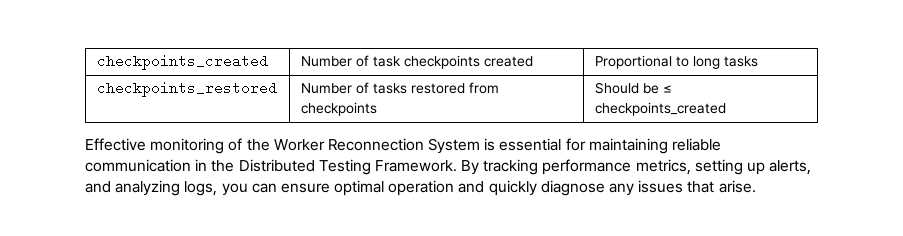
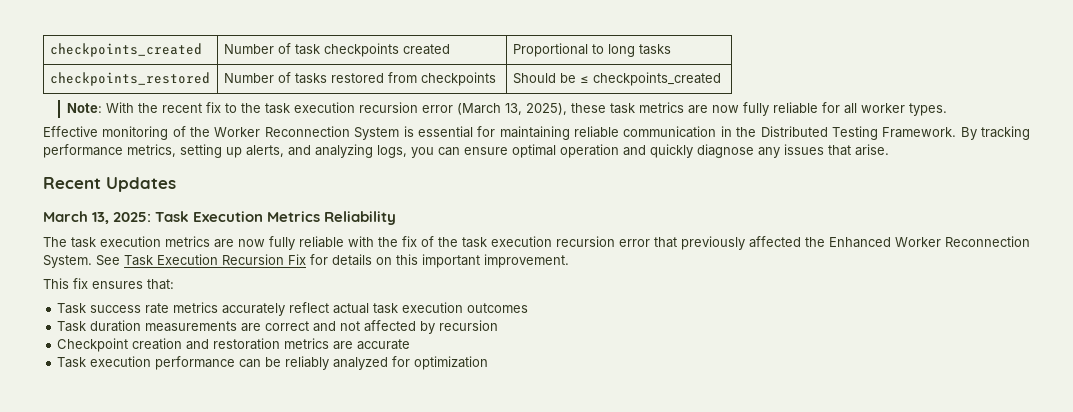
(726, 109) none -> [66,102,947,116] // Note: With the recent fix to the task execution recursion error (March 13, 2025), these task metrics are now fully reliable for all worker types.
(756, 186) none -> [43,177,176,192] [43,211,397,225] [43,236,1030,250] [43,254,569,268] [43,278,174,290] [57,302,529,316] [57,320,499,334] [57,338,411,352] [57,356,489,370] // Recent Updates // March 13, 2025: Task Execution Metrics Reliability // The task execution metrics are now fully reliable with the fix of the task execution recursion error that previously affected the Enhanced Worker Reconnection System. See Task Execution Recursion Fix for details on this important improvement. // This fix ensures that: // Task success rate metrics accurately reflect actual task execution outcomes // Task duration measurements are correct and not affected by recursion // Checkpoint creation and restoration metrics are accurate // Task execution performance can be reliably analyzed for optimization

